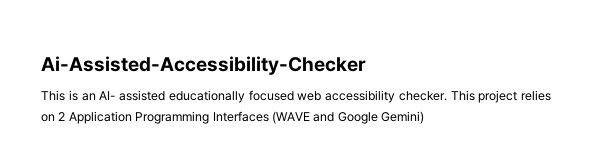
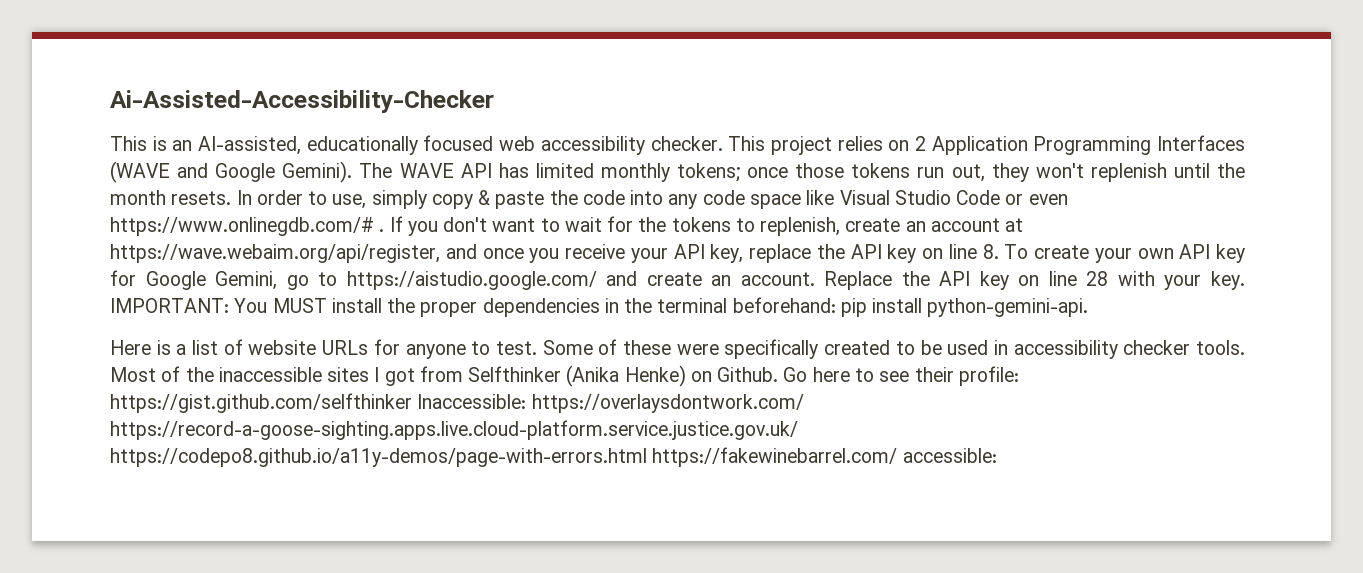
[99,90,165,101] AI- assisted -> [198,136,302,155] AI-assisted,
[381,111,424,124] Gemini) -> [282,161,1245,183] [110,190,1068,209] [110,216,1024,236] [110,244,1245,263] [110,270,1245,290] [110,297,1089,317] [110,339,1245,359] [110,365,1019,387] [110,393,804,413] [110,420,798,440] [110,447,997,467] Gemini). The WAVE API has limited monthly tokens; once those tokens run out, they won't replenish until the month resets. In order to use, simply copy & paste the code into any code space like Visual Studio Code or even https://www.onlinegdb.com/# . If you don't want to wait for the tokens to replenish, create an account at https://wave.webaim.org/api/register, and once you receive your API key, replace the API key on line 8. To create your own API key for Google Gemini, go to https://aistudio.google.com/ and create an account. Replace the API key on line 28 with your key. IMPORTANT: You MUST install the proper dependencies in the terminal beforehand: pip install python-gemini-api. // Here is a list of website URLs for anyone to test. Some of these were specifically created to be used in accessibility checker tools. Most of the inaccessible sites I got from Selfthinker (Anika Henke) on Github. Go here to see their profile: https://gist.github.com/selfthinker Inaccessible: https://overlaysdontwork.com/ https://record-a-goose-sighting.apps.live.cloud-platform.service.justice.gov.uk/ https://codepo8.github.io/a11y-demos/page-with-errors.html https://fakewinebarrel.com/ accessible:

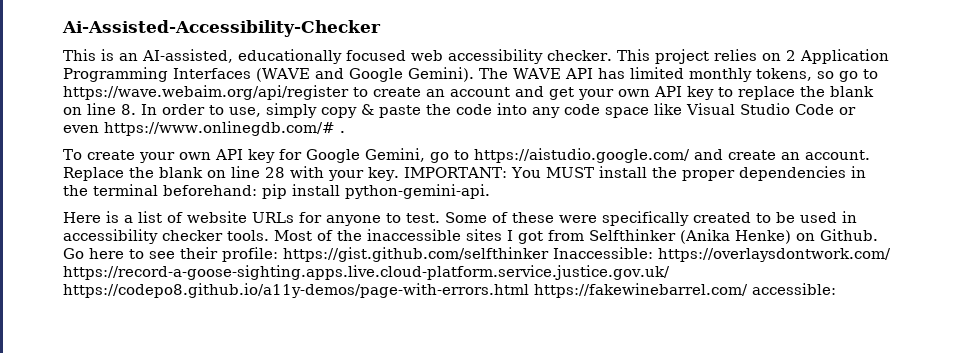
[677,163,1245,182] [110,190,232,205] tokens; once those tokens run out, they won't replenish until the month resets. -> [756,68,878,82] [63,85,874,100] [63,103,136,115] tokens, so go to https://wave.webaim.org/api/register to create an account and get your own API key to replace the blank on line 8.
[389,216,1024,236] [110,244,999,263] If you don't want to wait for the tokens to replenish, create an account at https://wave.webaim.org/api/register, and once you receive your API key, replace the API key on line 8. -> (345, 132) //
[939,271,1009,290] API key -> [159,167,203,178] blank

